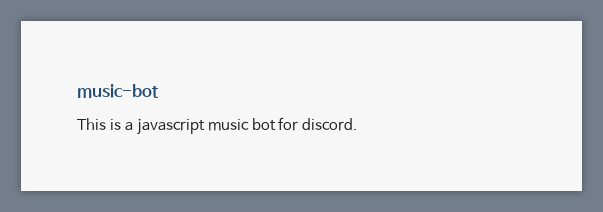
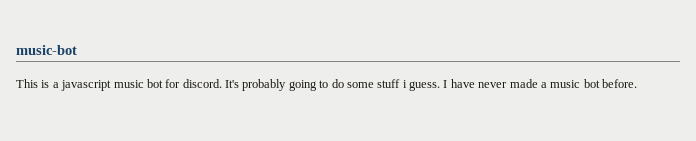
(358, 124) none -> [225,79,637,91] It's probably going to do some stuff i guess. I have never made a music bot before.

